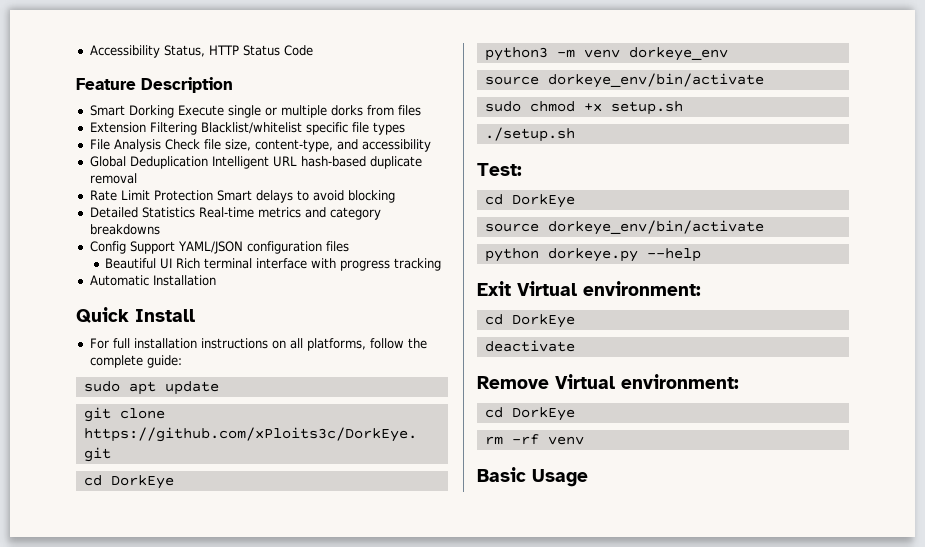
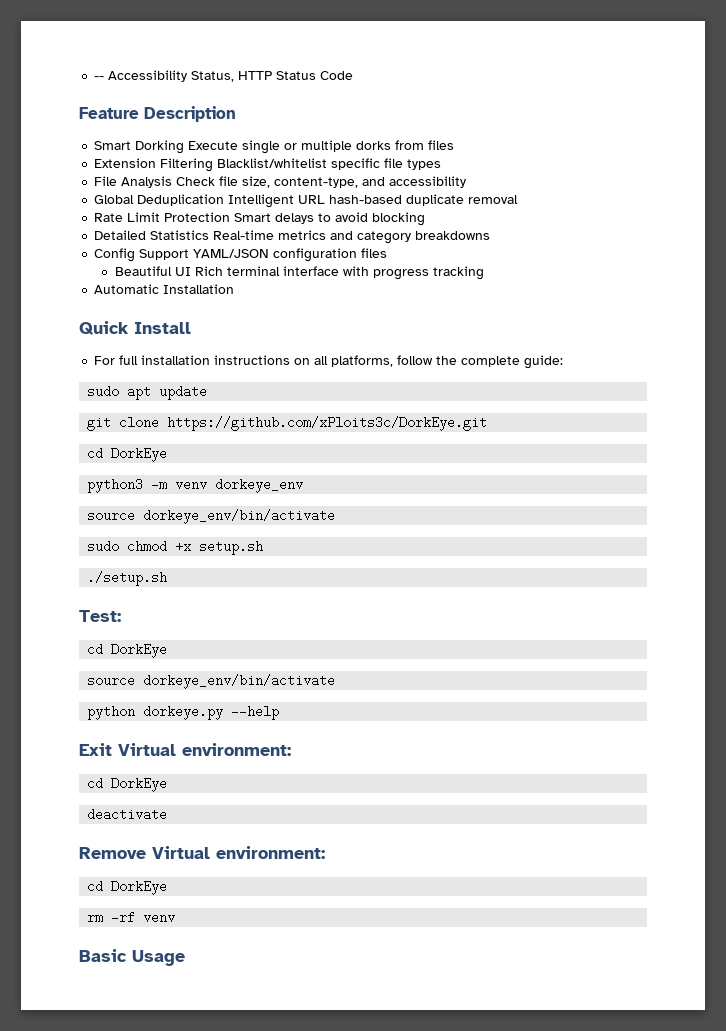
(89, 51) none -> [94,76,105,80] --

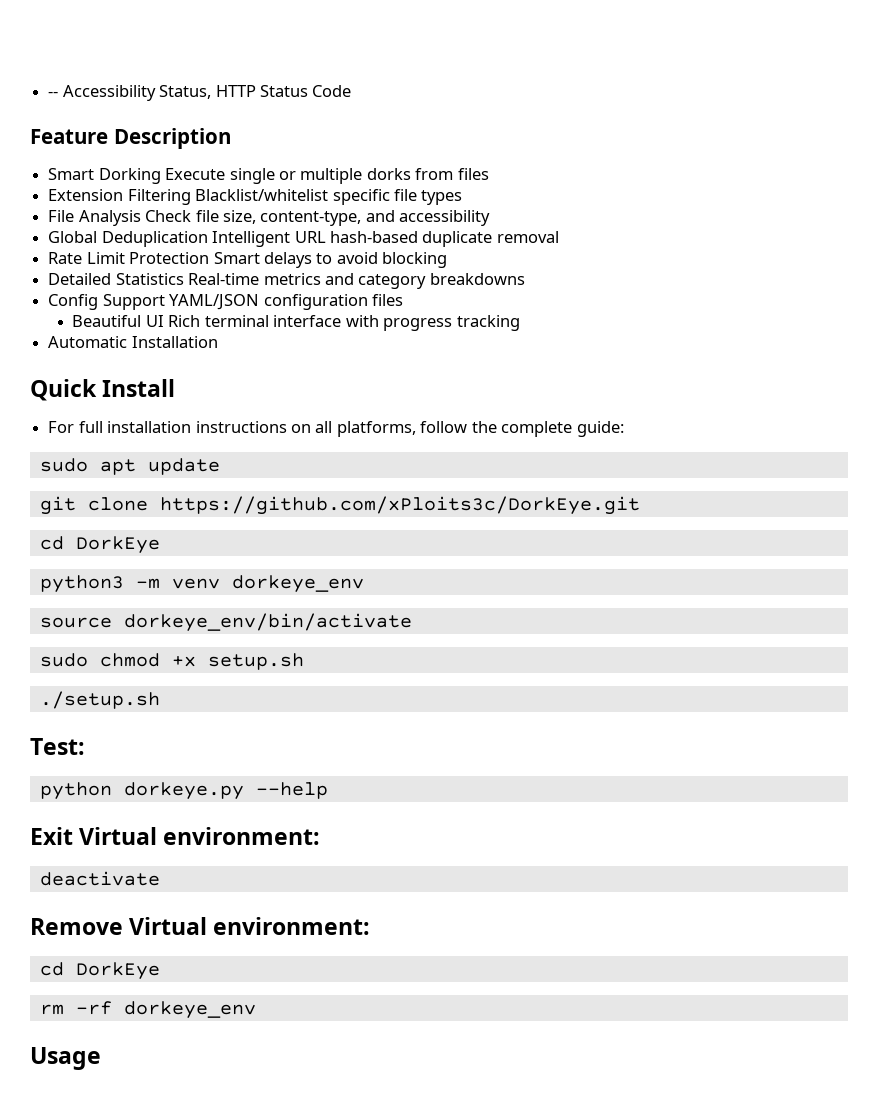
[87,643,168,658] [87,674,336,689] // cd DorkEye // source dorkeye_env/bin/activate -> (85, 746) none
[87,777,168,792] // cd DorkEye -> (321, 836) none
[143,911,176,924] [79,949,127,962] venv // Basic -> [123,1001,256,1019] dorkeye_env //

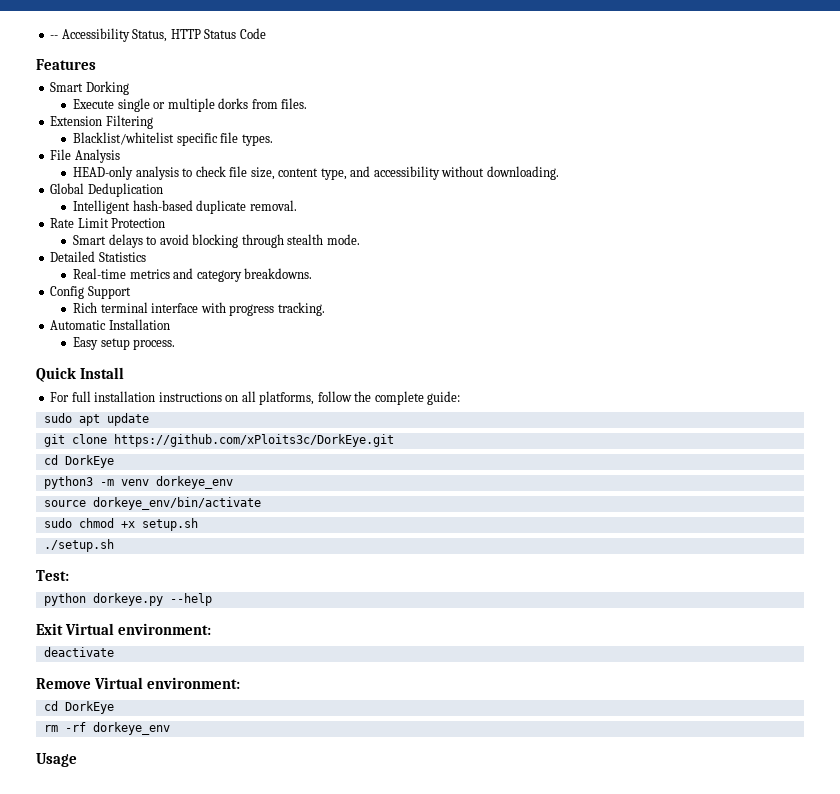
[30,128,231,149] Feature Description -> [36,59,96,70] Features
(161, 176) none -> (129, 88) //
[457,168,489,180] files -> [281,98,308,109] files.
(191, 197) none -> (153, 122) //
[421,190,463,205] types -> [241,134,273,146] types.
[145,210,362,226] Check file size, content-type, -> [73,166,347,180] // HEAD-only analysis to check file size, content type,
(491, 218) none -> [441,166,559,180] without downloading.
[212,231,326,247] Intelligent URL -> [73,200,131,214] // Intelligent
[496,231,559,243] removal -> [249,200,297,211] removal.
(210, 258) none -> (166, 223) //
(448, 260) none -> [241,234,360,248] through stealth mode.
(184, 279) none -> (146, 257) //
[429,273,525,285] breakdowns -> [244,268,313,279] breakdowns.
[169,294,403,310] [72,315,164,327] YAML/JSON configuration files // Beautiful UI -> (131, 292) //
[456,315,520,331] tracking -> [277,302,325,316] tracking.
(218, 342) none -> [73,337,176,350] // Easy setup process.

